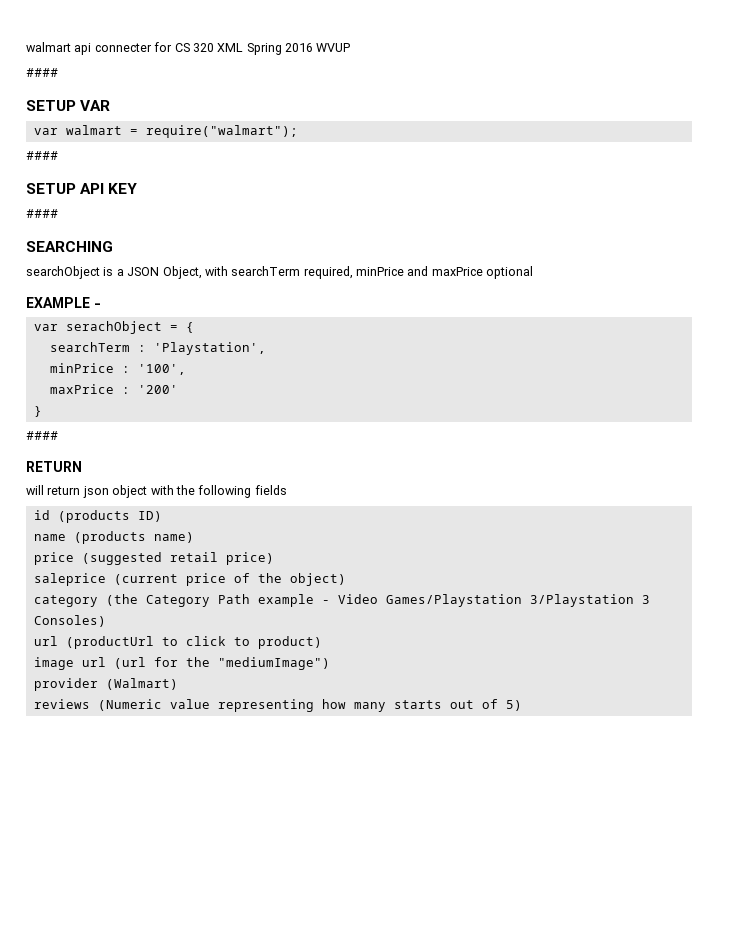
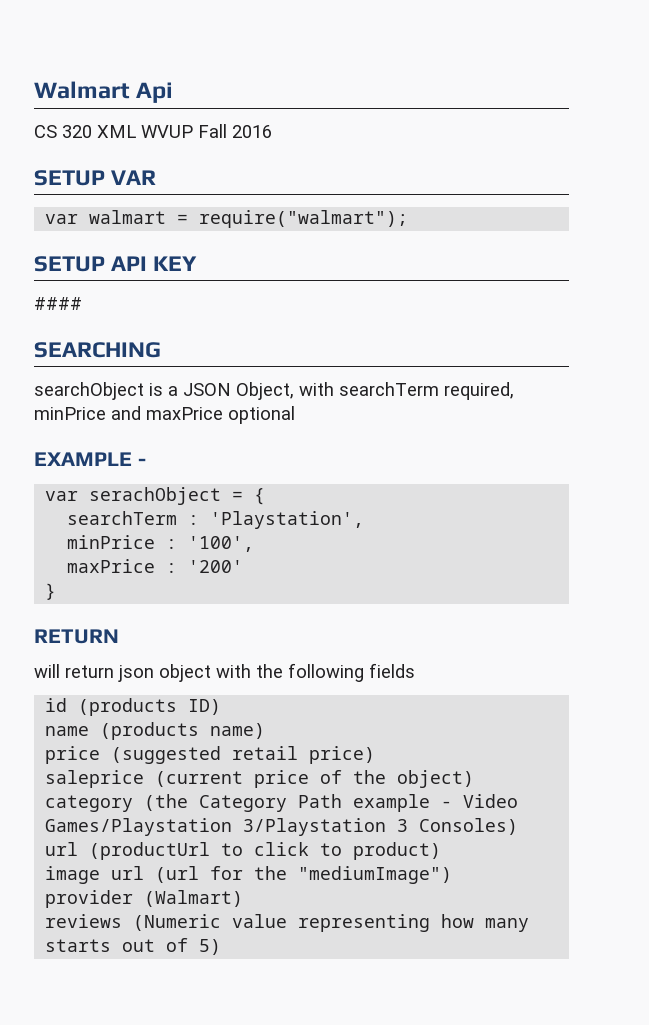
[26,42,173,55] walmart api connecter for -> [34,81,174,103] Walmart Api //
[246,43,282,55] Spring -> [141,124,227,138] WVUP Fall
[316,43,351,52] [26,68,58,77] WVUP // #### -> (272, 131) none
[26,151,58,160] // #### -> (409, 219) none
[26,431,58,440] // #### -> (57, 591) none

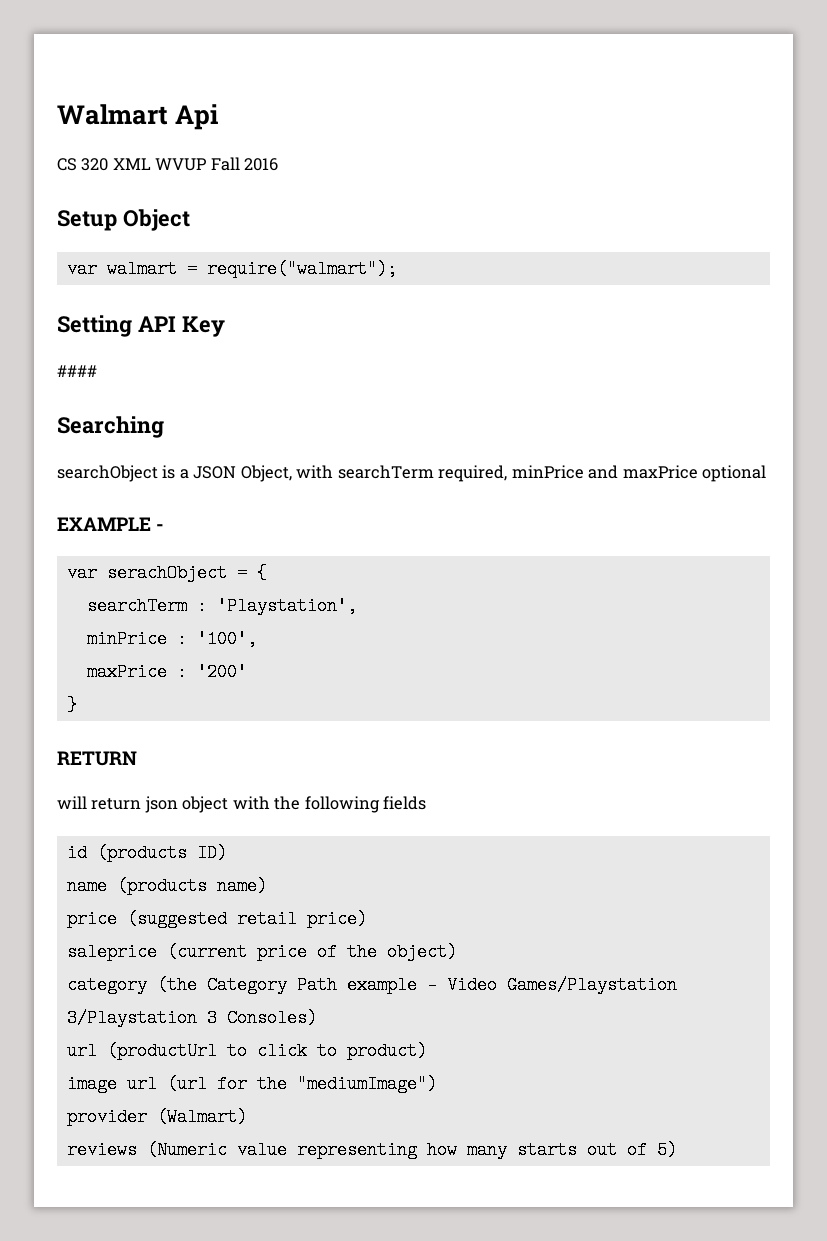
[34,170,157,186] SETUP VAR -> [57,209,190,231] Setup Object
[34,256,198,272] SETUP API KEY -> [57,315,225,337] Setting API Key
[34,342,161,358] SEARCHING -> [57,416,164,438] Searching

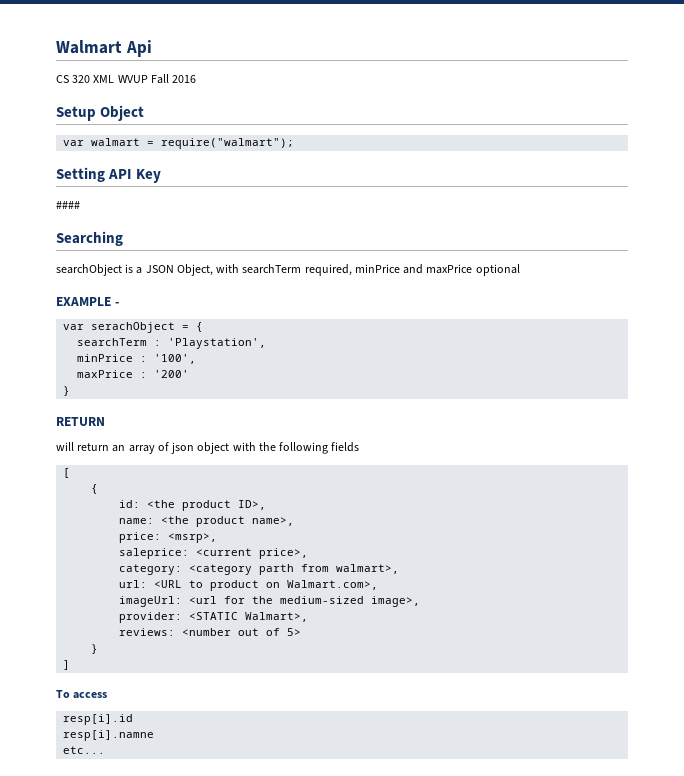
(142, 804) none -> [112,442,169,454] an array of
[66,844,227,862] [66,877,267,895] [66,910,367,928] [66,943,457,961] [66,976,677,994] [66,1009,317,1027] [66,1042,427,1060] [66,1075,437,1093] [66,1108,247,1126] [66,1141,677,1159] id (products ID) // name (products name) // price (suggested retail price) // saleprice (current price of the object) // category (the Category Path example - Video Games/Playstation 3/Playstation 3 Consoles) // url (productUrl to click to product) // image url (url for the "mediumImage") // provider (Walmart) // reviews (Numeric value representing how many starts out of 5) -> [63,468,71,478] [91,484,99,494] [119,500,267,511] [119,516,295,527] [119,532,218,543] [119,548,309,559] [119,564,400,575] [119,580,379,591] [119,596,421,607] [119,612,309,623] [119,628,302,636] [91,644,99,654] [63,660,71,670] [56,690,108,699] [63,714,134,725] [63,730,155,741] [63,746,106,754] [ // { // id: <the product ID>, // name: <the product name>, // price: <msrp>, // saleprice: <current price>, // category: <category parth from walmart>, // url: <URL to product on Walmart.com>, // imageUrl: <url for the medium-sized image>, // provider: <STATIC Walmart>, // reviews: <number out of 5> // } // ] // To access // resp[i].id // resp[i].namne // etc...

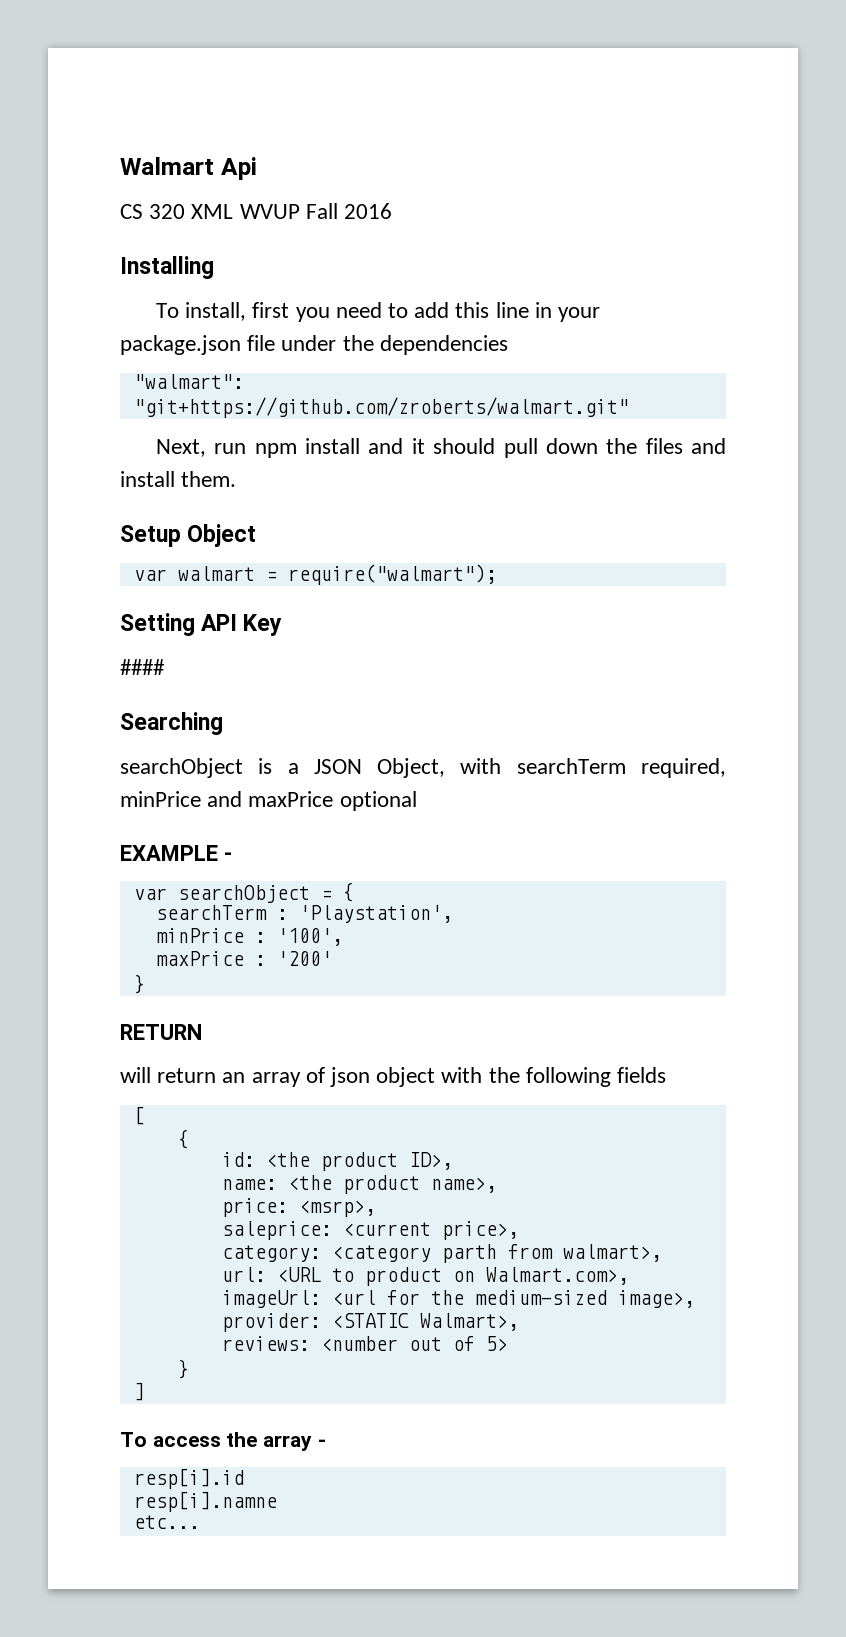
(197, 79) none -> [120,256,214,279] [155,302,601,322] [120,335,508,355] [133,374,244,389] [133,397,629,418] [155,438,726,458] [120,471,237,487] // Installing // To install, first you need to add this line in your package.json file under the dependencies // "walmart": "git+https://github.com/zroberts/walmart.git" // Next, run npm install and it should pull down the files and install them.
[91,322,176,333] serachObject -> [177,885,310,903] searchObject
(108, 695) none -> [226,1432,326,1451] the array -

